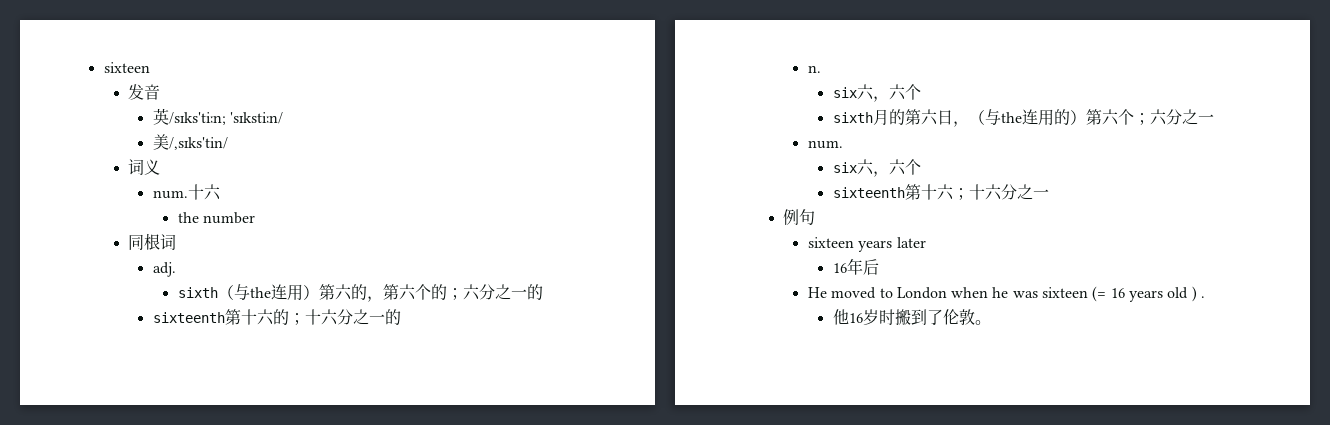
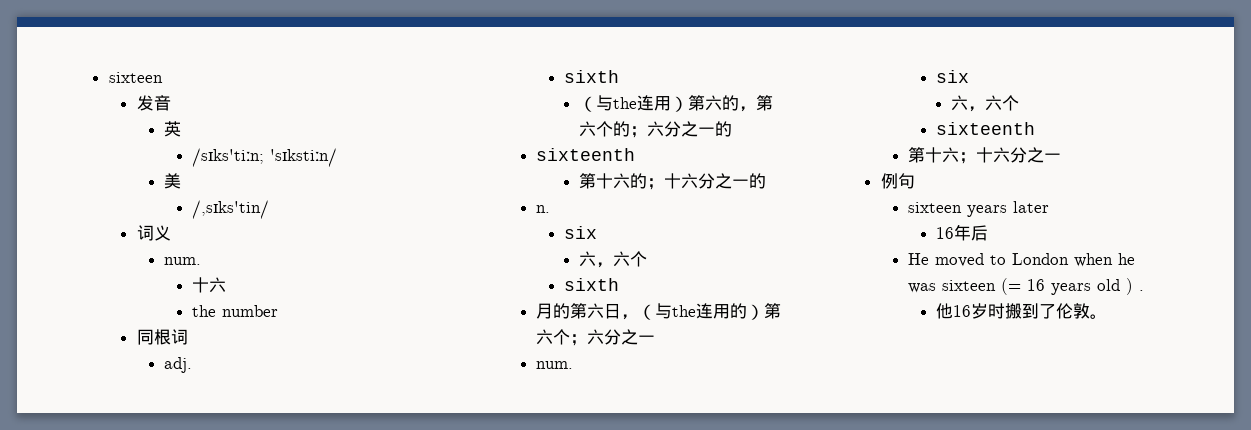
(169, 116) none -> (182, 129) //
(169, 142) none -> (182, 181) //
(188, 194) none -> (202, 261) //
(218, 292) none -> (620, 76) //
(225, 317) none -> (636, 154) //
(857, 92) none -> (598, 232) //
(873, 117) none -> (620, 284) //
(857, 167) none -> (970, 76) //
(905, 192) none -> (1036, 128) //

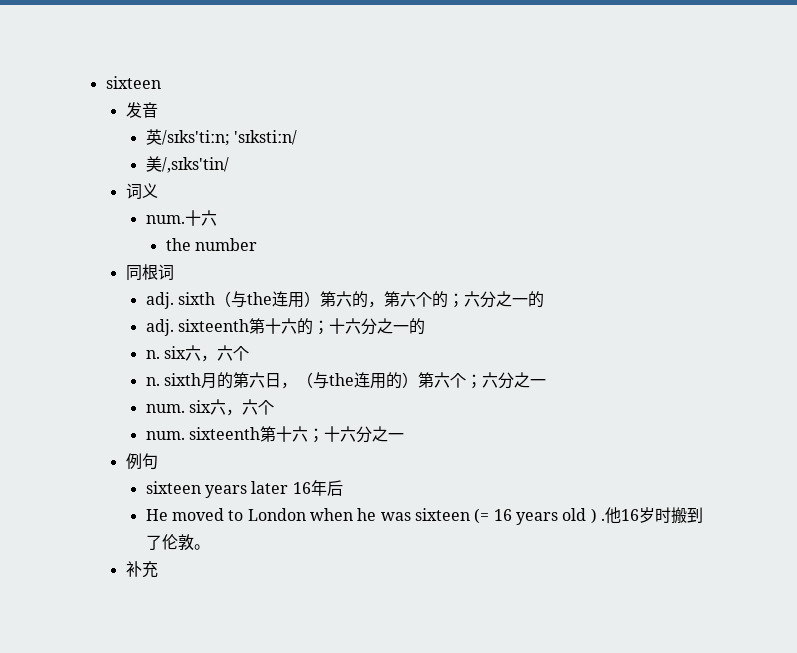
(182, 129) // -> (162, 137) none
(182, 181) // -> (162, 164) none
(202, 261) // -> (185, 219) none
[564,70,620,83] // sixth // -> [178,292,216,305] sixth
[536,148,636,161] sixteenth // -> [145,319,250,336] adj. sixteenth
[564,226,598,239] [578,251,647,268] [564,278,620,291] // six // 六，六个 // sixth // -> [164,345,250,362] [145,373,202,386] six六，六个 // n. sixth
[936,70,970,83] [950,95,1019,112] [936,122,1036,135] // six // 六，六个 // sixteenth // -> [189,399,275,416] [145,427,261,440] six六，六个 // num. sixteenth
(1050, 207) // -> (289, 487) none
(1145, 290) // -> (605, 519) none
(1108, 316) none -> [125,561,158,578] // 补充

